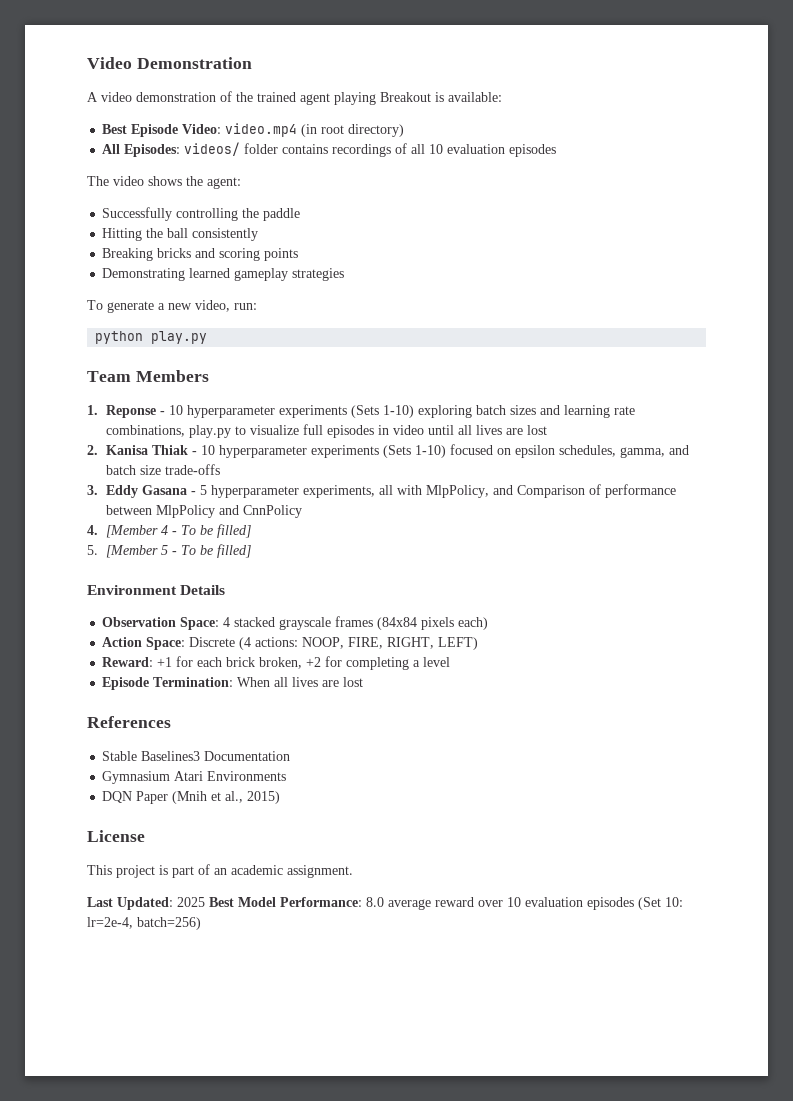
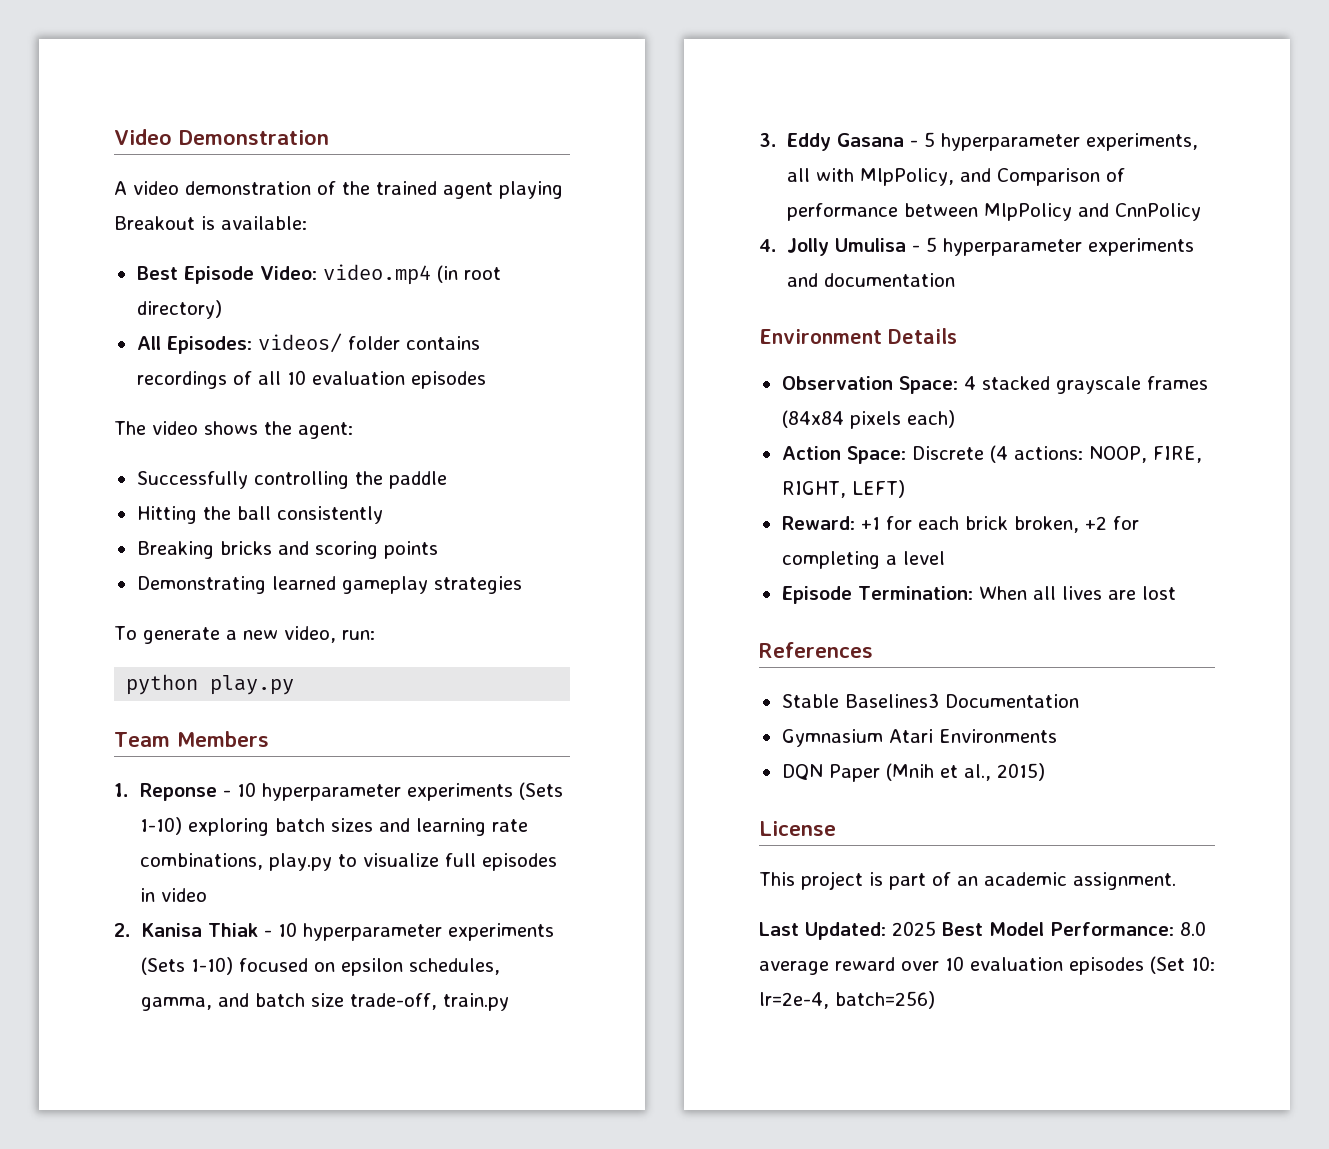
[427,425,547,435] until all lives are lost -> (208, 895) none
[164,464,220,475] trade-offs -> [350,993,510,1011] trade-off, train.py
[105,524,251,538] [87,544,251,558] [Member 4 - To be filled] // 5. [Member 5 - To be filled] -> [787,237,1195,256] [787,273,956,287] Jolly Umulisa - 5 hyperparameter experiments and documentation

